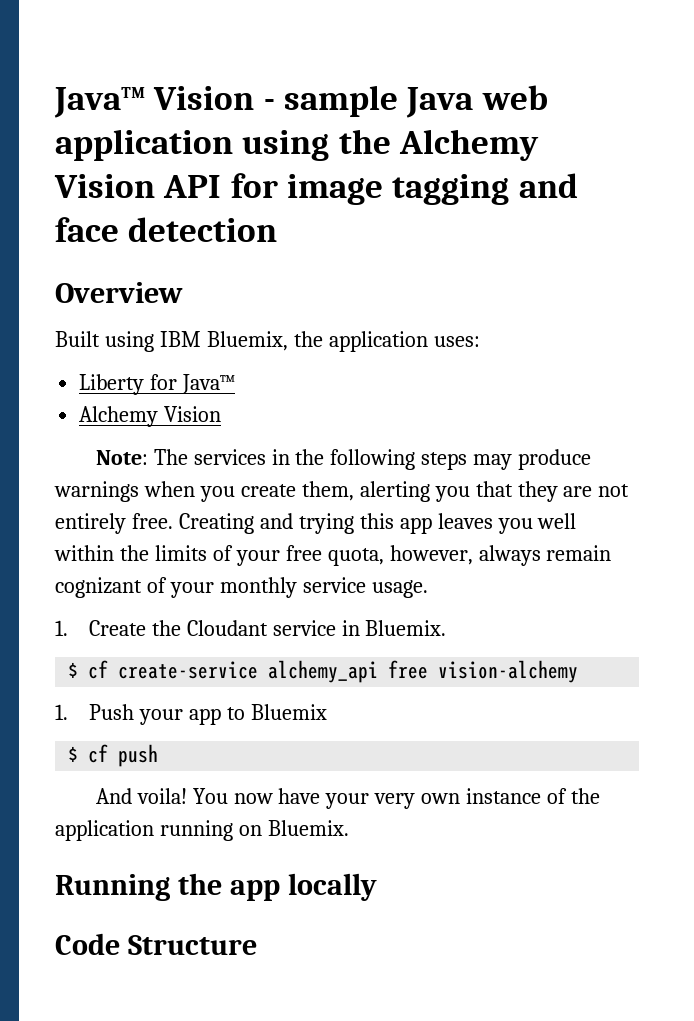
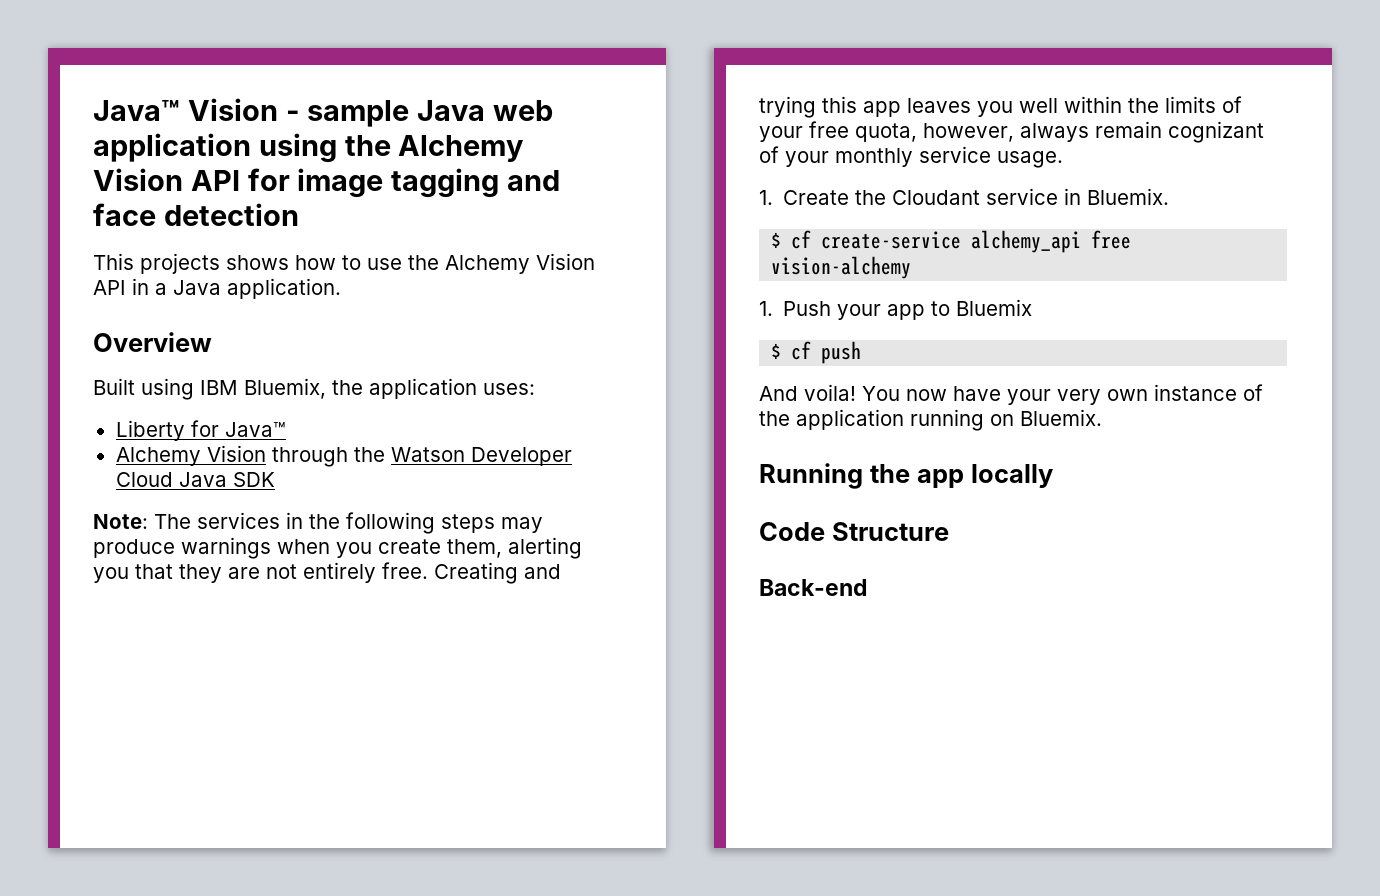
(278, 229) none -> [93,253,595,274] [93,278,341,299] // This projects shows how to use the Alchemy Vision API in a Java application.
(222, 414) none -> [271,447,572,467] [115,472,275,487] through the Watson Developer Cloud Java SDK
(257, 945) none -> [759,579,868,596] // Back-end

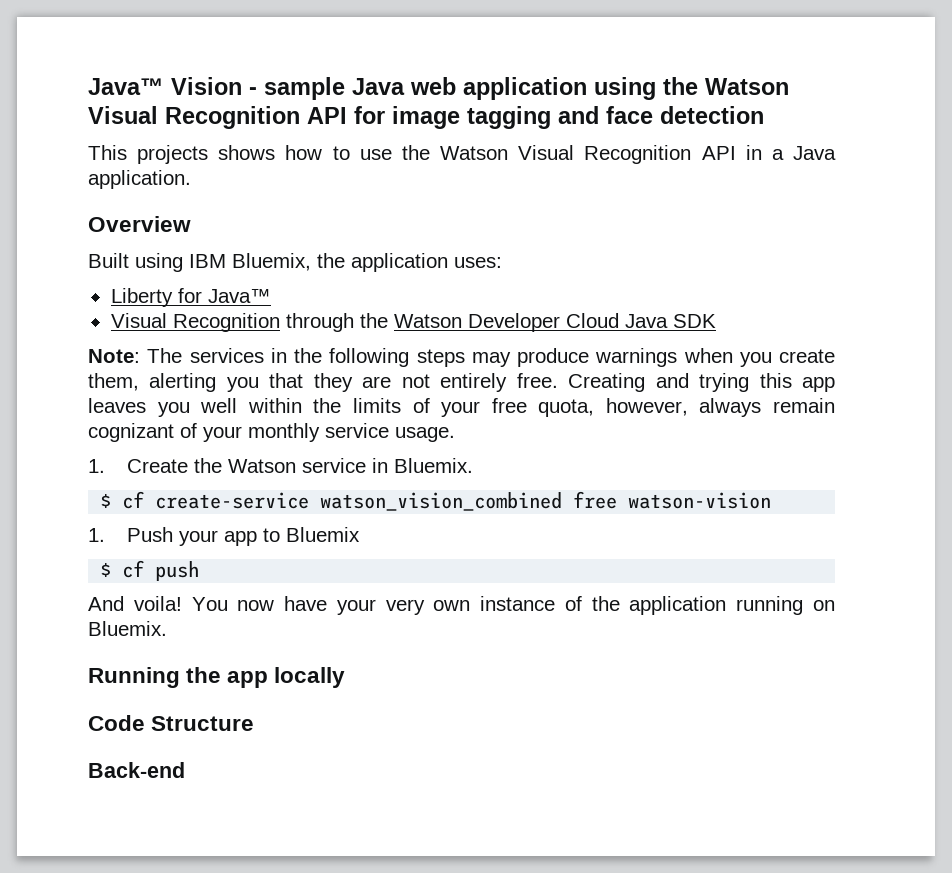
[398,135,524,162] [93,168,183,191] Alchemy Vision -> [705,78,789,95] [88,106,300,129] Watson Visual Recognition
[445,253,595,274] Alchemy Vision -> [440,145,692,164] Watson Visual Recognition
[115,445,266,466] Alchemy Vision -> [110,313,280,332] Visual Recognition
[892,190,981,205] Cloudant -> [227,459,296,473] Watson
[971,230,1132,253] [771,256,912,279] alchemy_api free vision-alchemy -> [320,491,772,511] watson_vision_combined free watson-vision

